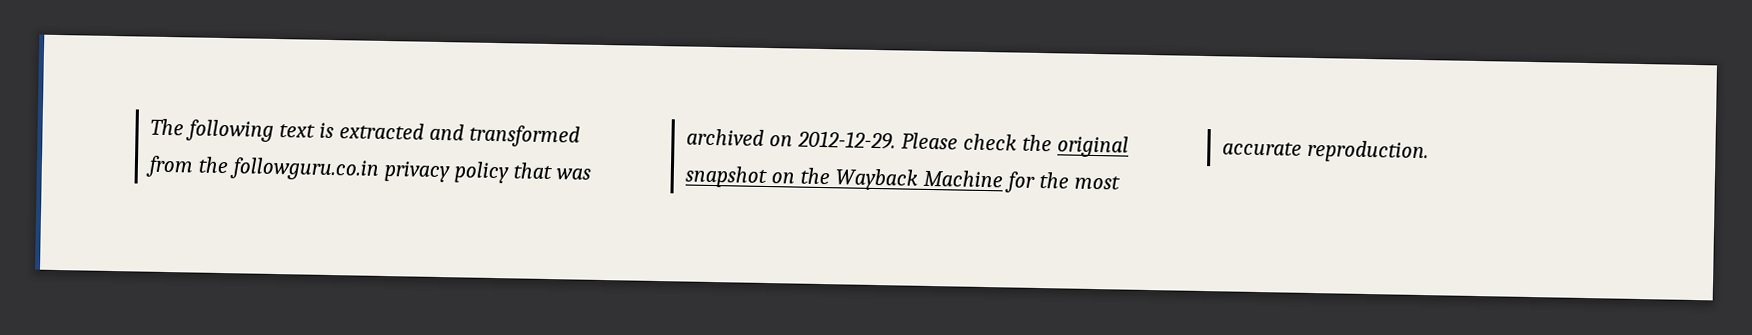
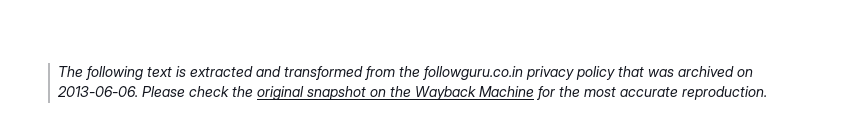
[797,130,897,150] 2012-12-29. -> [57,86,139,97] 2013-06-06.

